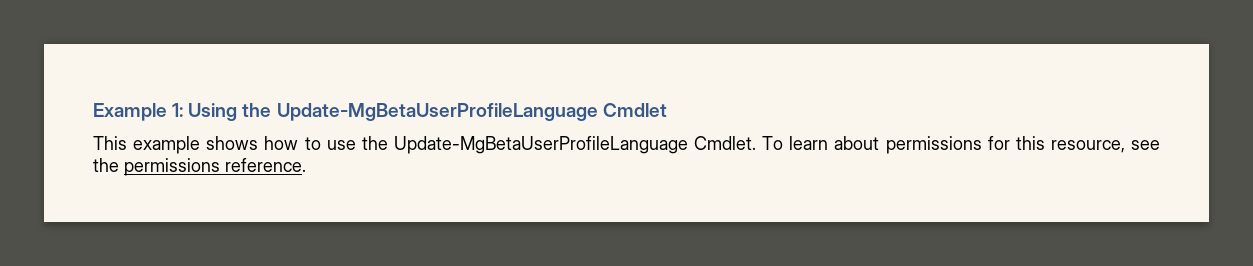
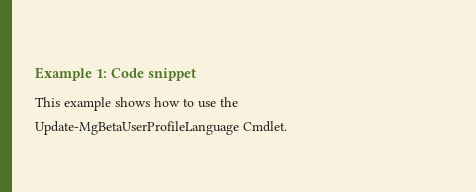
[188,103,667,121] Using the Update-MgBetaUserProfileLanguage Cmdlet -> [111,68,196,81] Code snippet
[762,136,1160,154] [93,158,306,176] To learn about permissions for this resource, see the permissions reference. -> (287, 126) none

